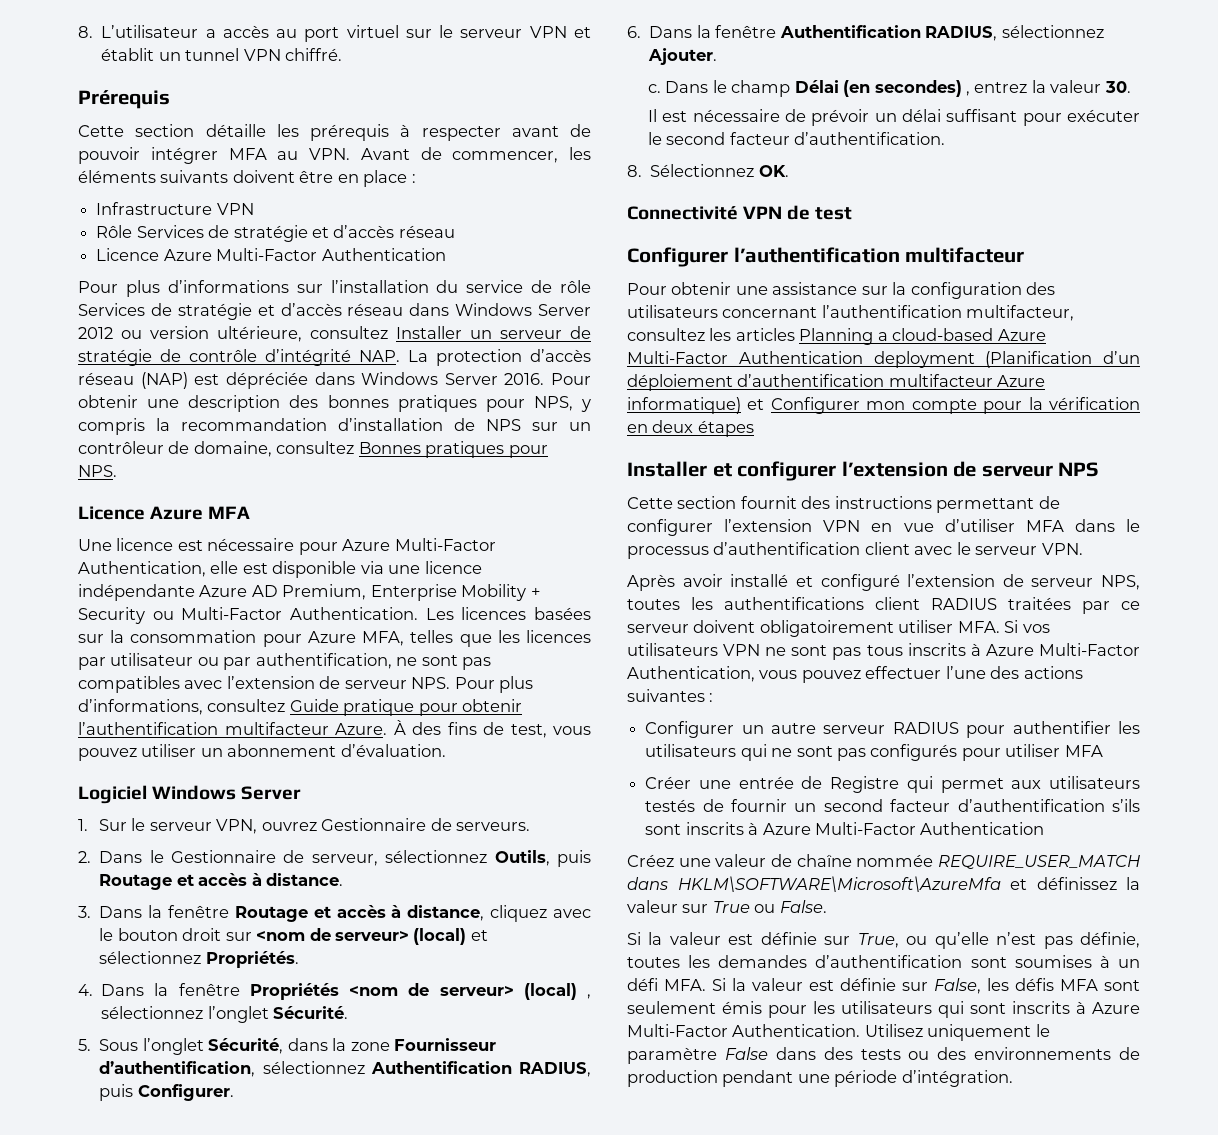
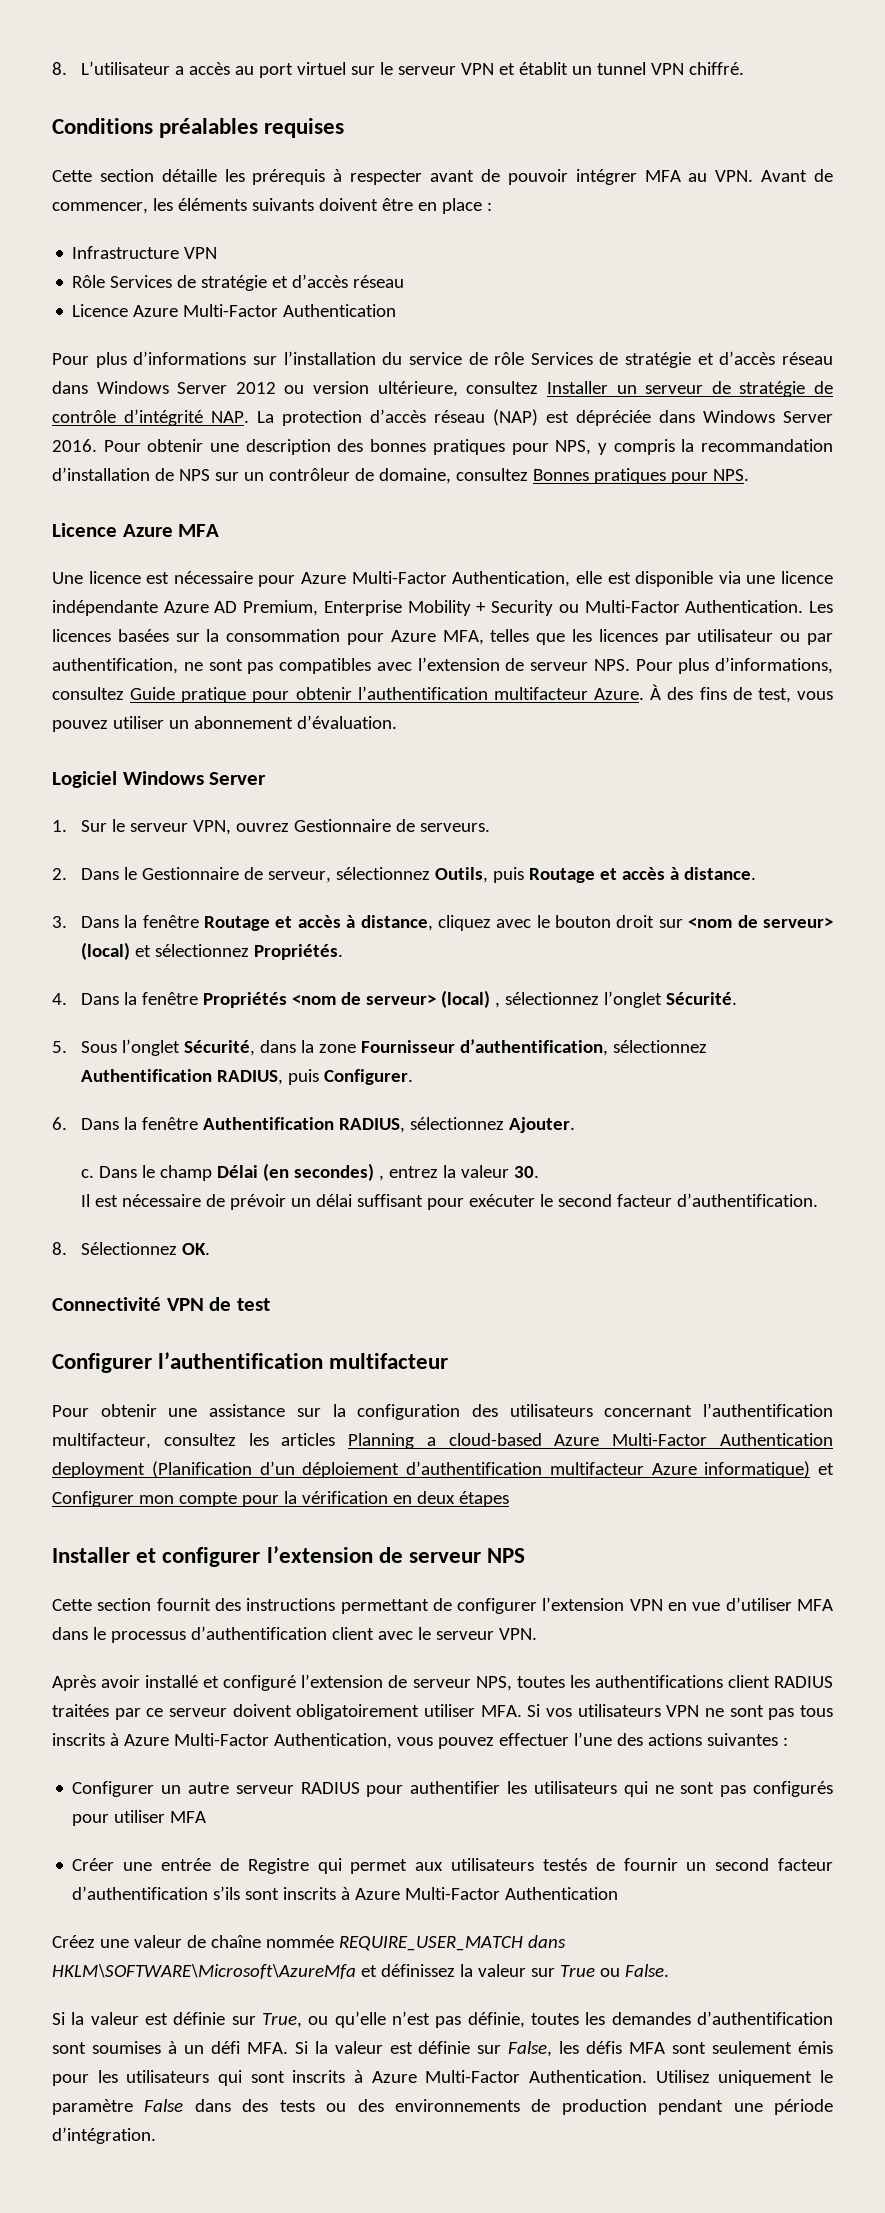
[78,90,170,109] Prérequis -> [52,118,345,138] Conditions préalables requises

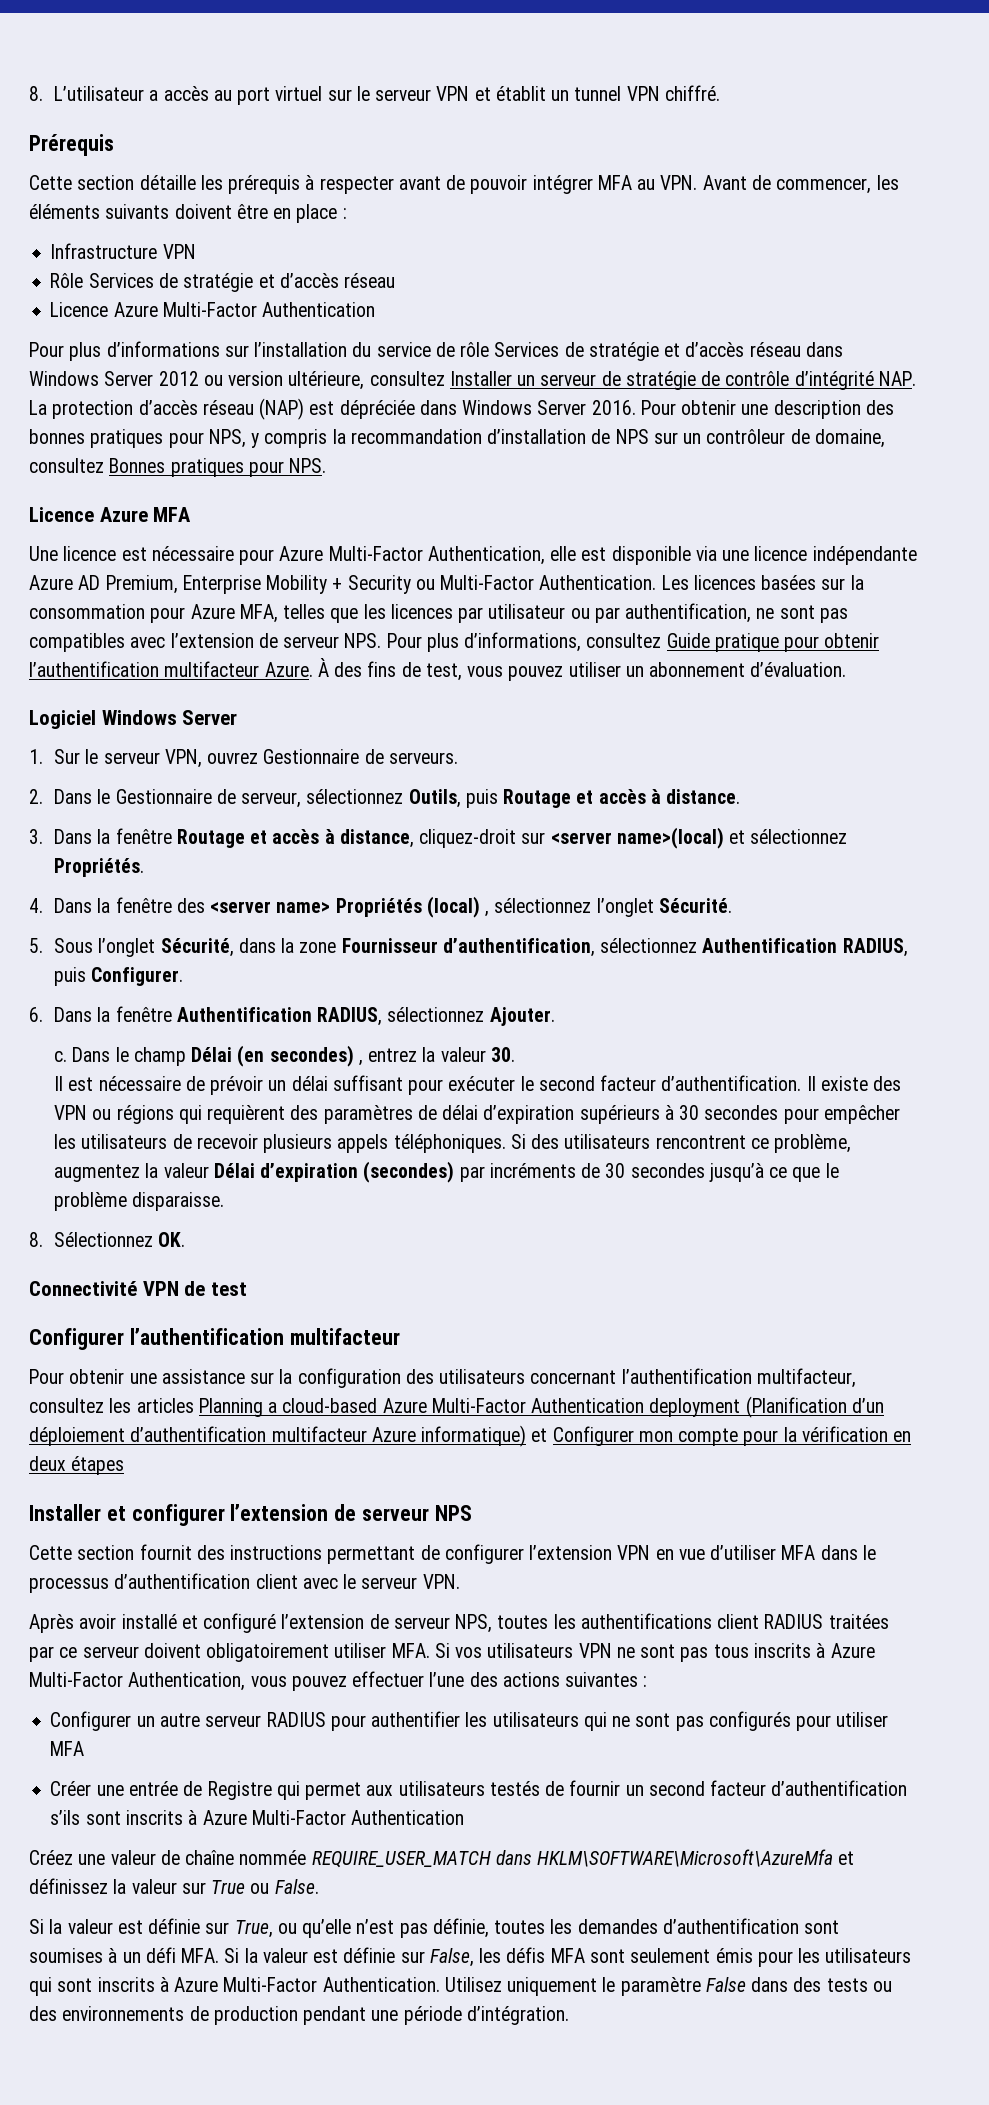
[52,118,345,138] Conditions préalables requises -> [29,134,114,156] Prérequis
[437,915,834,931] [80,942,130,960] cliquez avec le bouton droit sur <nom de serveur> (local) -> [419,827,724,849] cliquez-droit sur <server name>(local)
[202,992,436,1008] Propriétés <nom de serveur> -> [176,898,422,917] des <server name> Propriétés
(818, 1200) none -> [806,1076,902,1091] [54,1105,901,1124] [54,1134,852,1153] [54,1161,839,1183] [54,1192,225,1211] Il existe des VPN ou régions qui requièrent des paramètres de délai d’expiration supérieurs à 30 secondes pour empêcher les utilisateurs de recevoir plusieurs appels téléphoniques. Si des utilisateurs rencontrent ce problème, augmentez la valeur Délai d’expiration (secondes) par incréments de 30 secondes jusqu’à ce que le problème disparaisse.

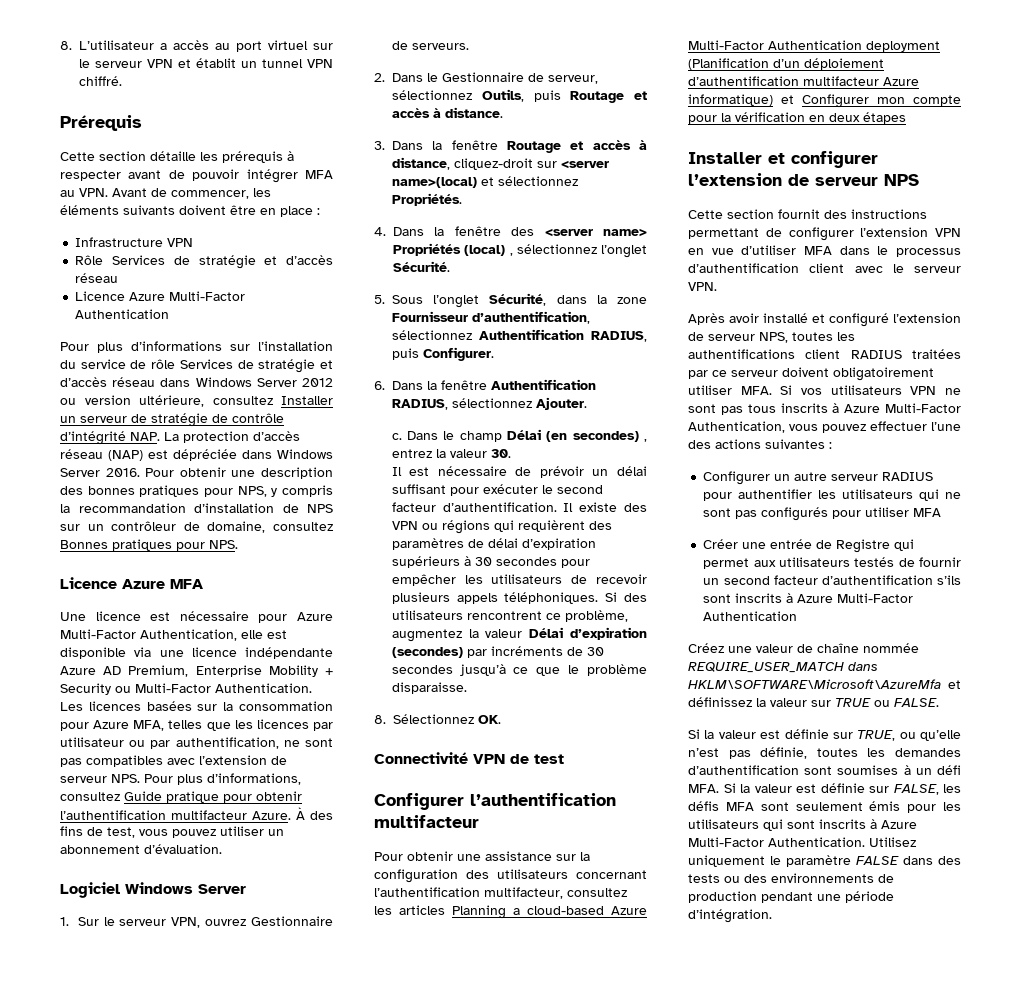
[211,1879,319,1894] [29,1918,273,1938] True ou False. // Si la valeur est définie sur True, -> [835,698,939,707] [688,729,896,741] TRUE ou FALSE. // Si la valeur est définie sur TRUE,
[429,1948,474,1967] False, -> [893,784,939,795] FALSE,
[705,1977,746,1992] False -> [856,856,899,865] FALSE

